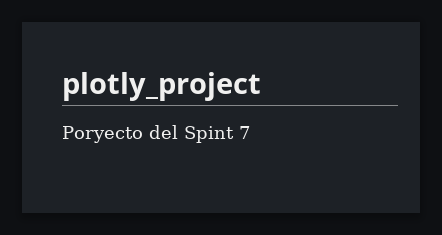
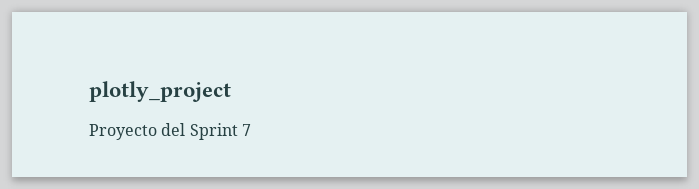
[62,125,234,143] Poryecto del Spint -> [89,123,238,140] Proyecto del Sprint

